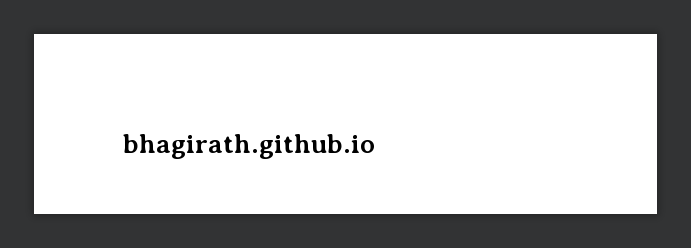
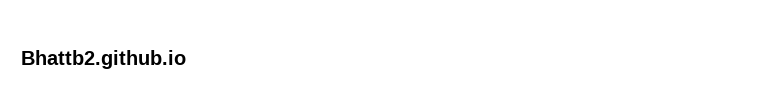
[123,134,375,159] bhagirath.github.io -> [21,50,186,69] Bhattb2.github.io

